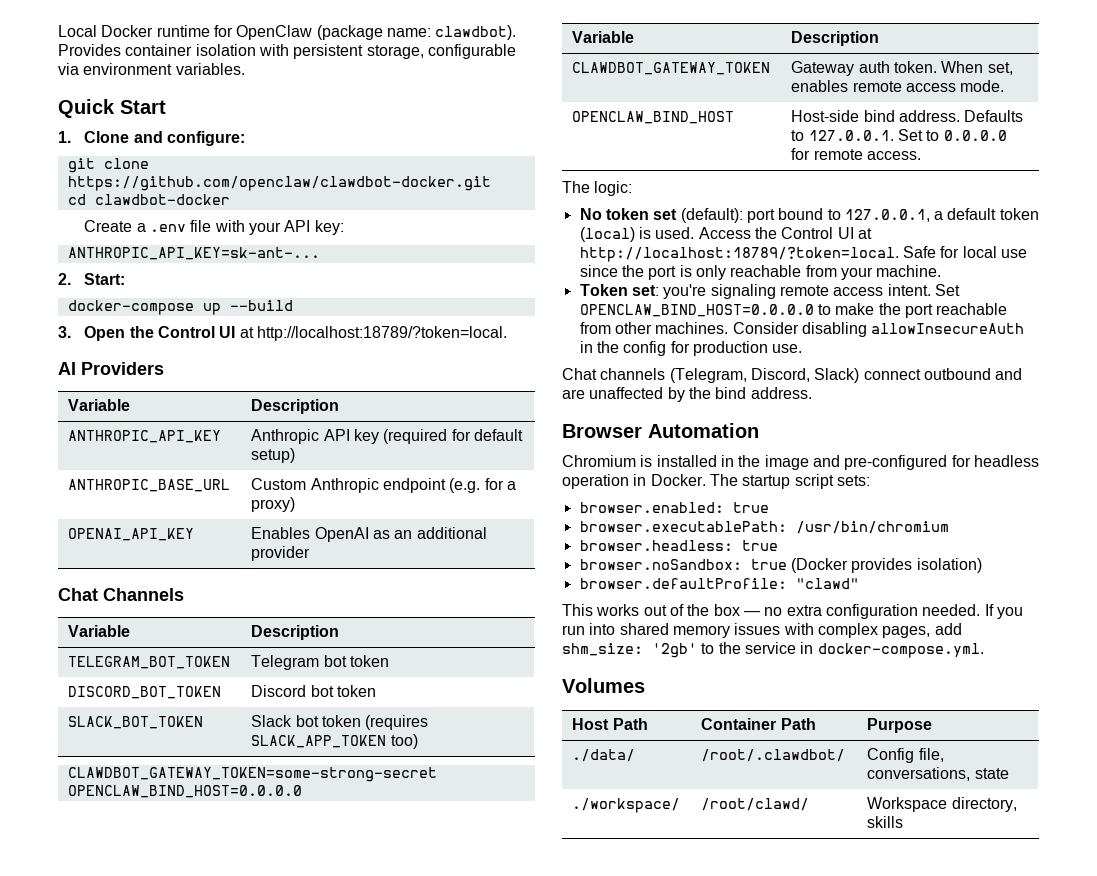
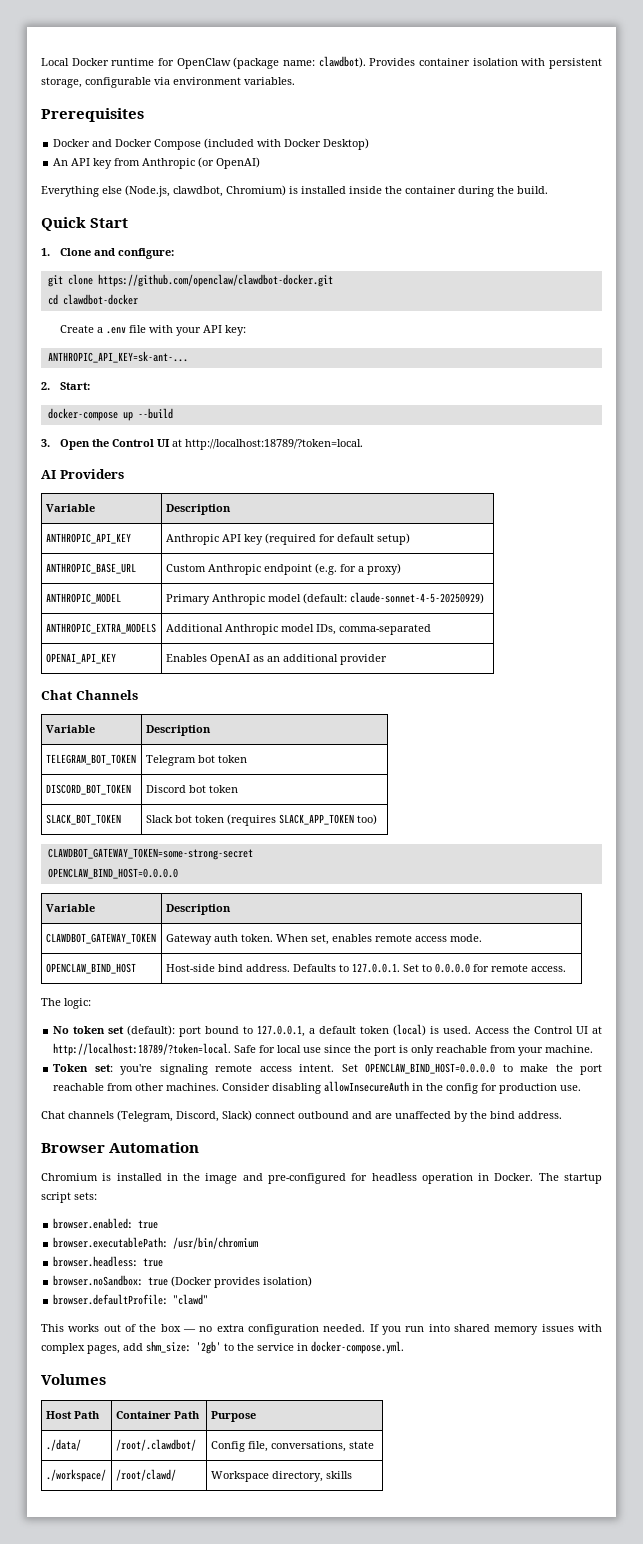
(245, 69) none -> [41,108,144,122] [53,138,370,150] [53,157,261,169] [41,185,548,197] // Prerequisites // Docker and Docker Compose (included with Docker Desktop) // An API key from Anthropic (or OpenAI) // Everything else (Node.js, clawdbot, Chromium) is installed inside the container during the build.
(296, 504) none -> [45,593,121,604] [165,592,484,605] [45,623,156,634] [165,624,431,635] // ANTHROPIC_MODEL | Primary Anthropic model (default: claude-sonnet-4-5-20250929) // ANTHROPIC_EXTRA_MODELS | Additional Anthropic model IDs, comma-separated

